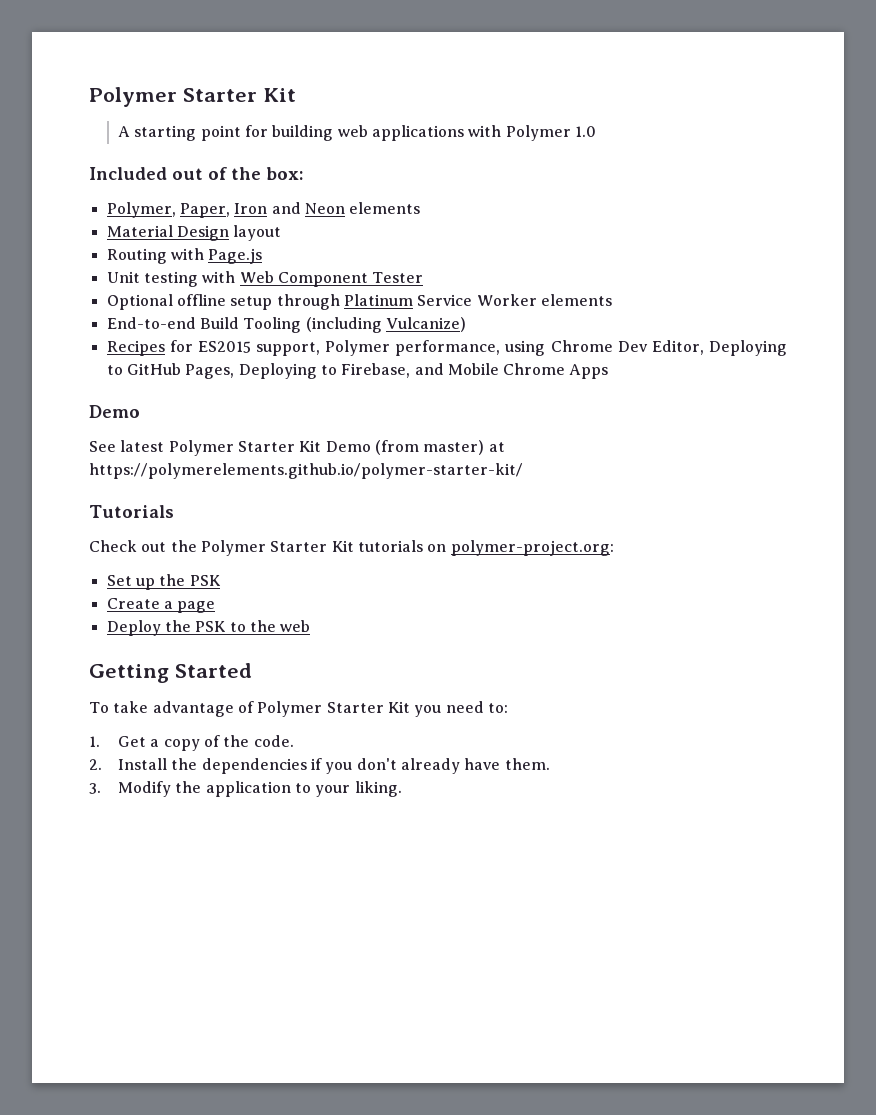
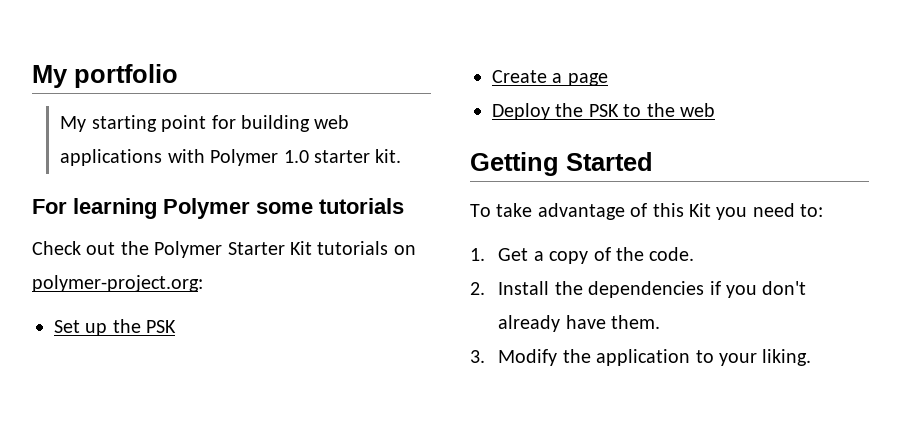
[89,87,296,107] [118,126,131,137] Polymer Starter Kit // A -> [32,64,178,88] [60,116,87,132] My portfolio // My
[89,167,304,180] [106,202,421,218] [106,225,282,241] [106,248,263,264] [106,271,424,287] [106,294,612,310] [106,317,466,333] [106,340,787,356] [106,363,609,379] [89,405,140,418] [89,440,505,456] [89,463,523,479] [89,505,174,518] // Included out of the box: // Polymer, Paper, Iron and Neon elements // Material Design layout // Routing with Page.js // Unit testing with Web Component Tester // Optional offline setup through Platinum Service Worker elements // End-to-end Build Tooling (including Vulcanize) // Recipes for ES2015 support, Polymer performance, using Chrome Dev Editor, Deploying to GitHub Pages, Deploying to Firebase, and Mobile Chrome Apps // Demo // See latest Polymer Starter Kit Demo (from master) at https://polymerelements.github.io/polymer-starter-kit/ // Tutorials -> [314,149,402,163] [32,198,404,219] starter kit. // For learning Polymer some tutorials
[257,701,384,717] Polymer Starter -> [652,203,684,217] this

